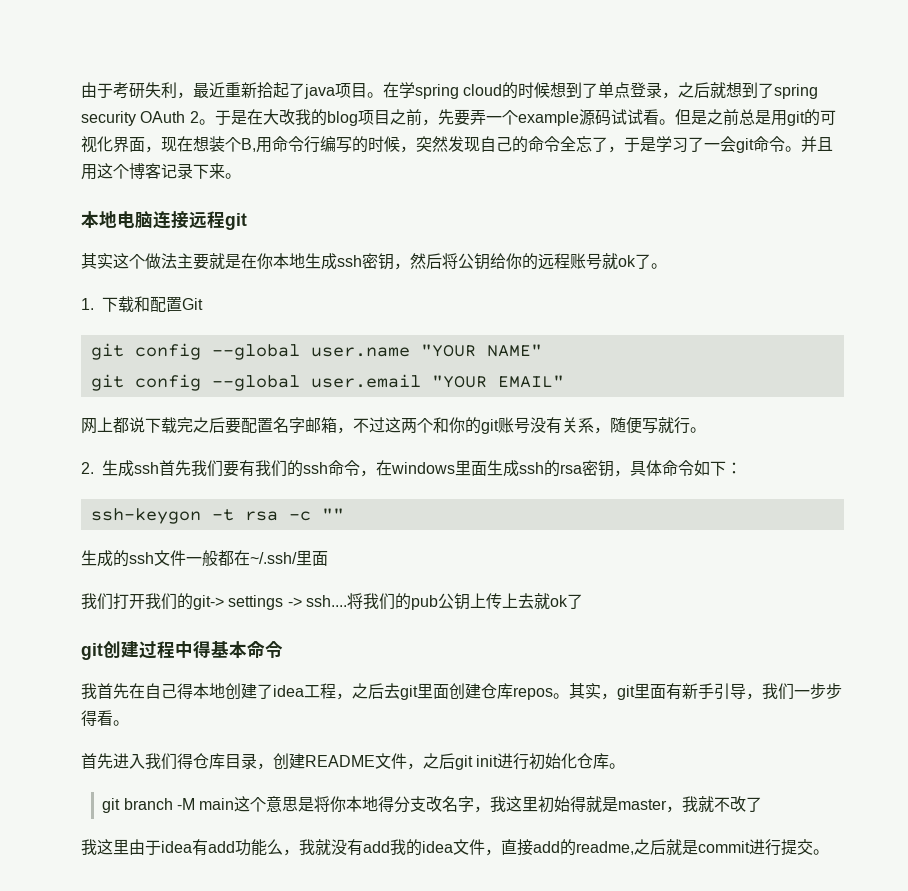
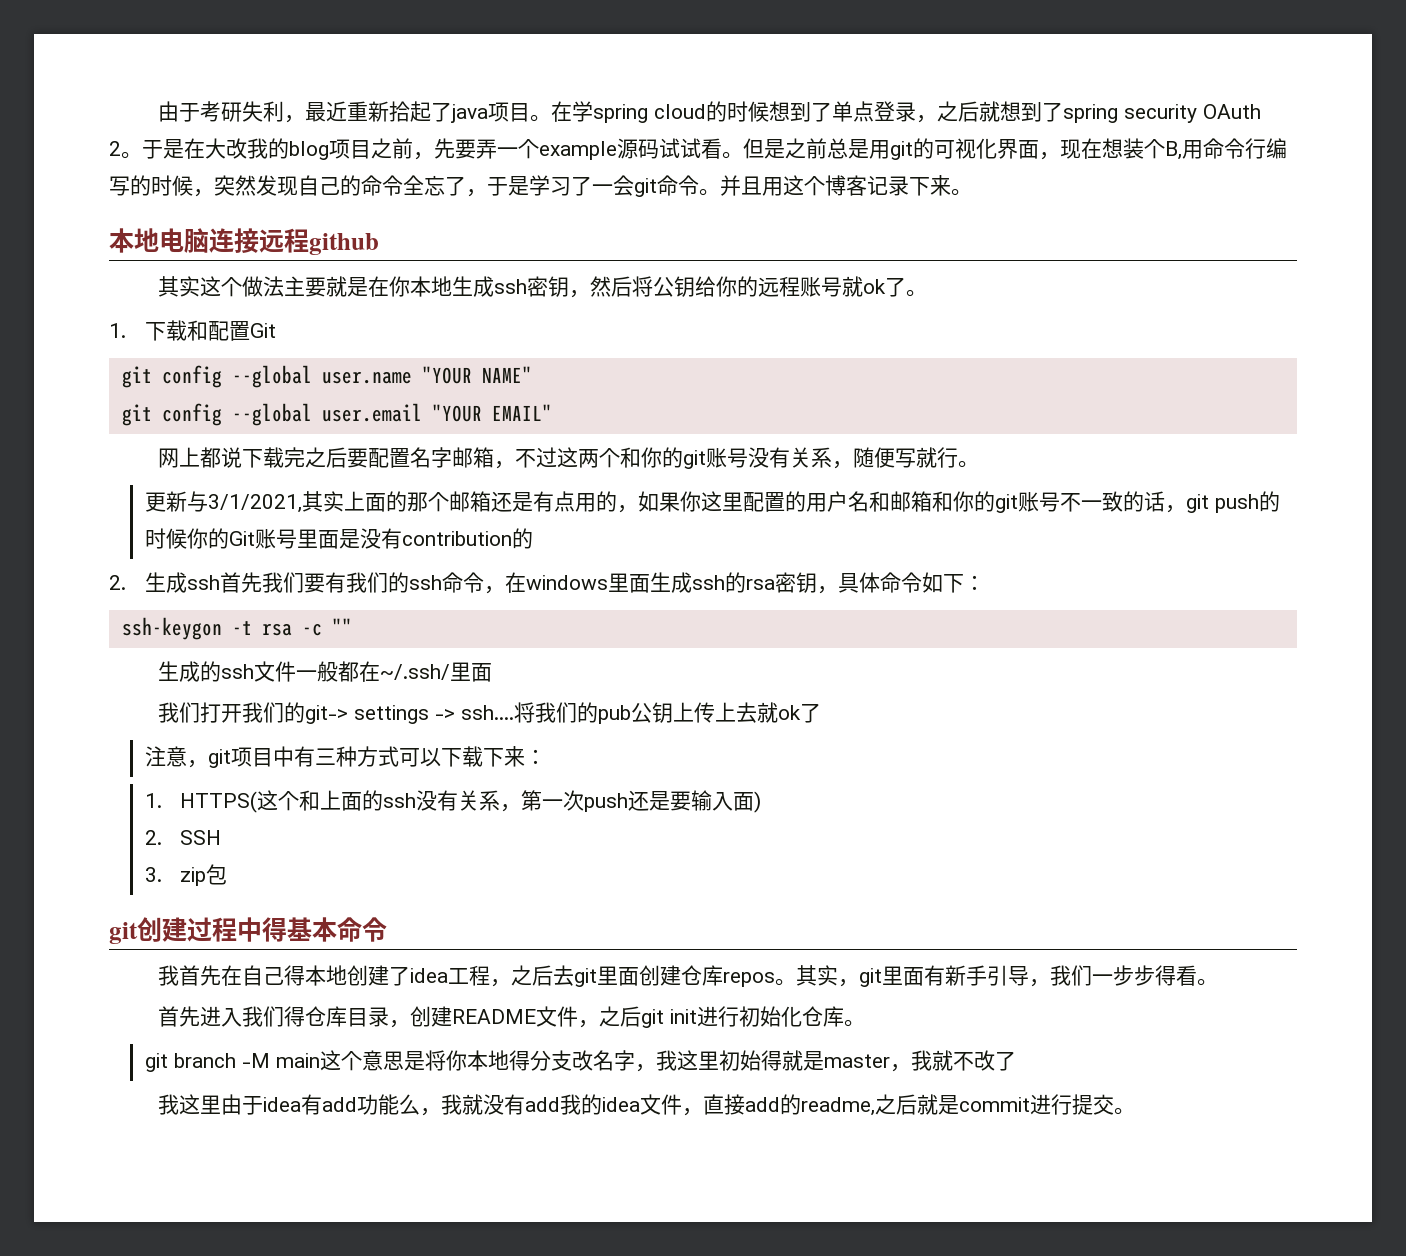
[225,213,247,230] git -> [309,233,379,255] github
(706, 430) none -> [144,491,1280,513] [144,528,533,549] // 更新与3/1/2021,其实上面的那个邮箱还是有点用的，如果你这里配置的用户名和邮箱和你的git账号不一致的话，git push的时候你的Git账号里面是没有contribution的
(583, 601) none -> [144,746,546,768] [144,790,762,813] [144,830,222,845] [144,864,228,886] // 注意，git项目中有三种方式可以下载下来： // 1. HTTPS(这个和上面的ssh没有关系，第一次push还是要输入面) // 2. SSH // 3. zip包

